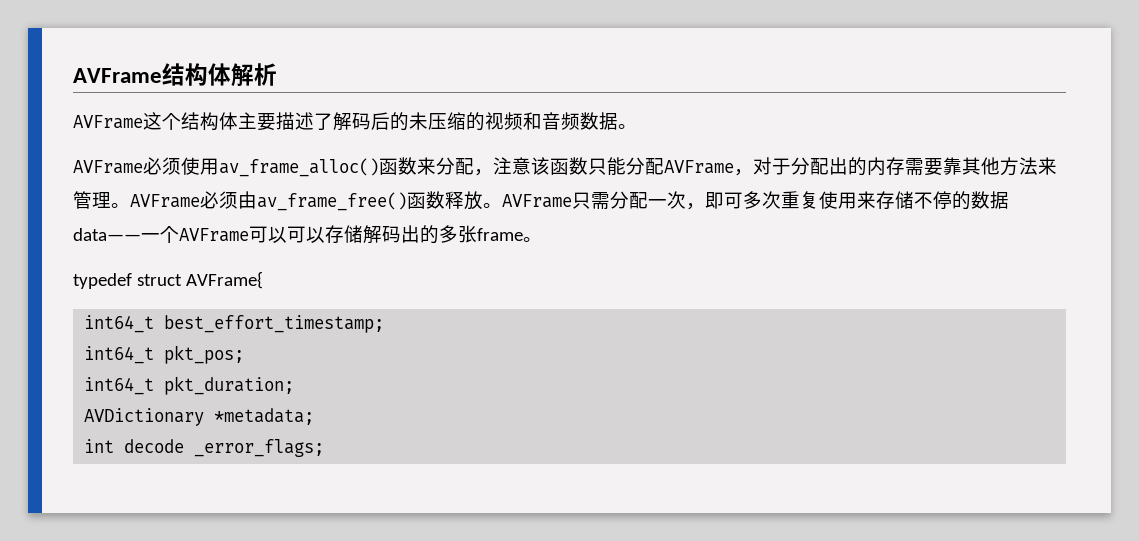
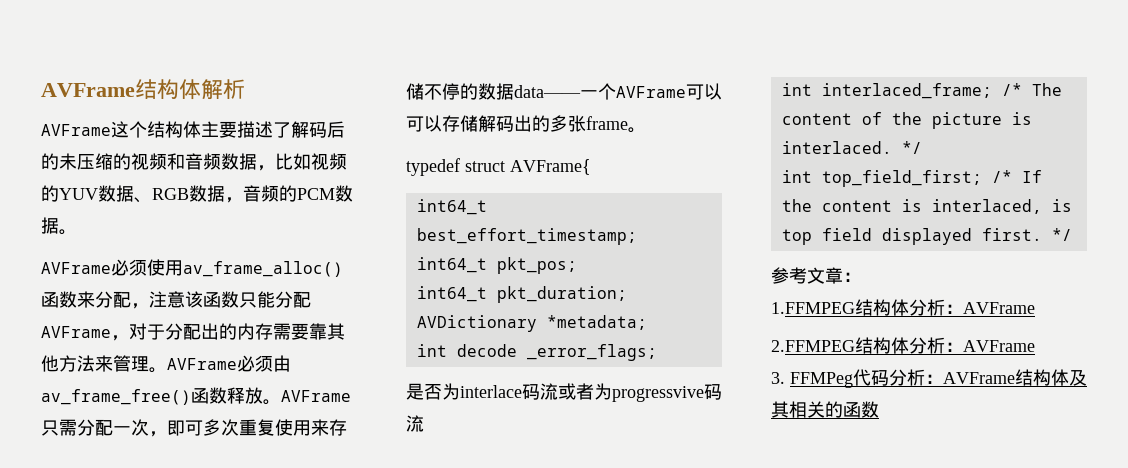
(618, 121) none -> [257,153,347,171] [41,185,353,203] [41,217,59,234] ，比如视频的YUV数据、RGB数据，音频的PCM数据
(325, 448) none -> [406,383,722,402] [406,415,424,432] [781,83,1062,99] [781,112,1032,129] [781,141,922,154] [781,170,1042,187] [781,199,1072,214] [781,228,1072,245] [771,267,861,284] [771,299,1035,316] [771,337,1035,354] [771,369,1087,388] [771,401,879,418] // 是否为interlace码流或者为progressvive码流 // int interlaced_frame; /* The content of the picture is interlaced. */ // int top_field_first; /* If the content is interlaced, is top field displayed first. */ // 参考文章： // 1.FFMPEG结构体分析：AVFrame // 2.FFMPEG结构体分析：AVFrame // 3. FFMPeg代码分析：AVFrame结构体及其相关的函数

